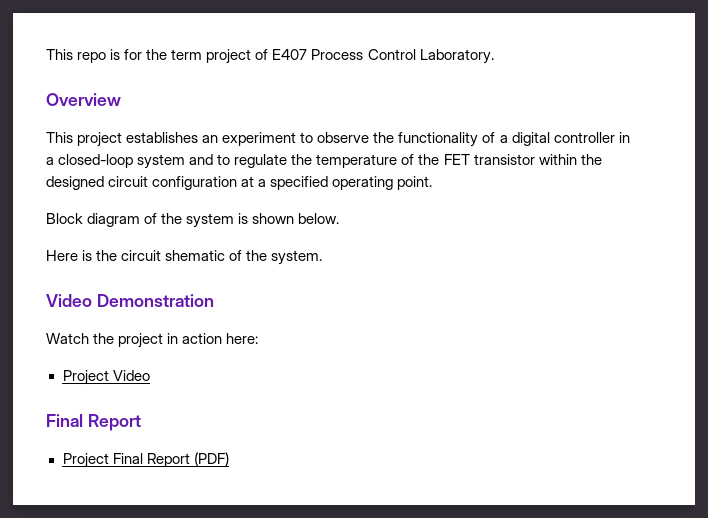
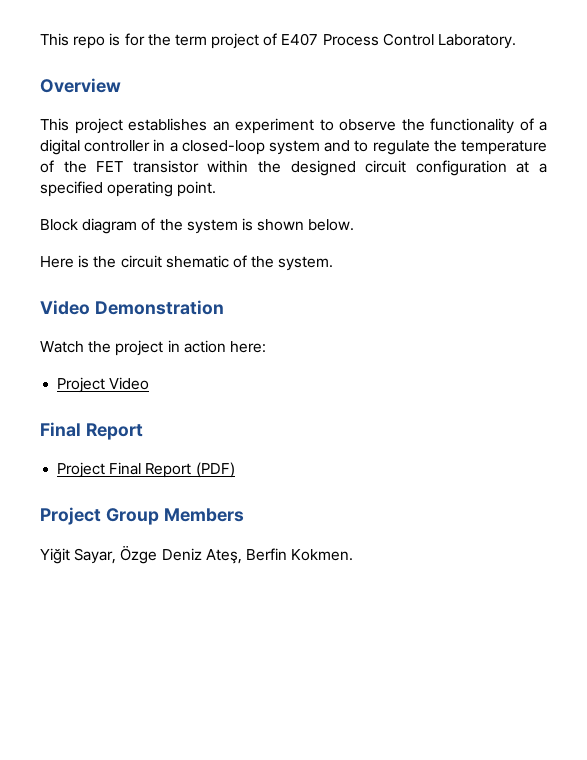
(229, 459) none -> [40,507,244,525] [40,545,354,564] // Project Group Members // Yiğit Sayar, Özge Deniz Ateş, Berfin Kokmen.

